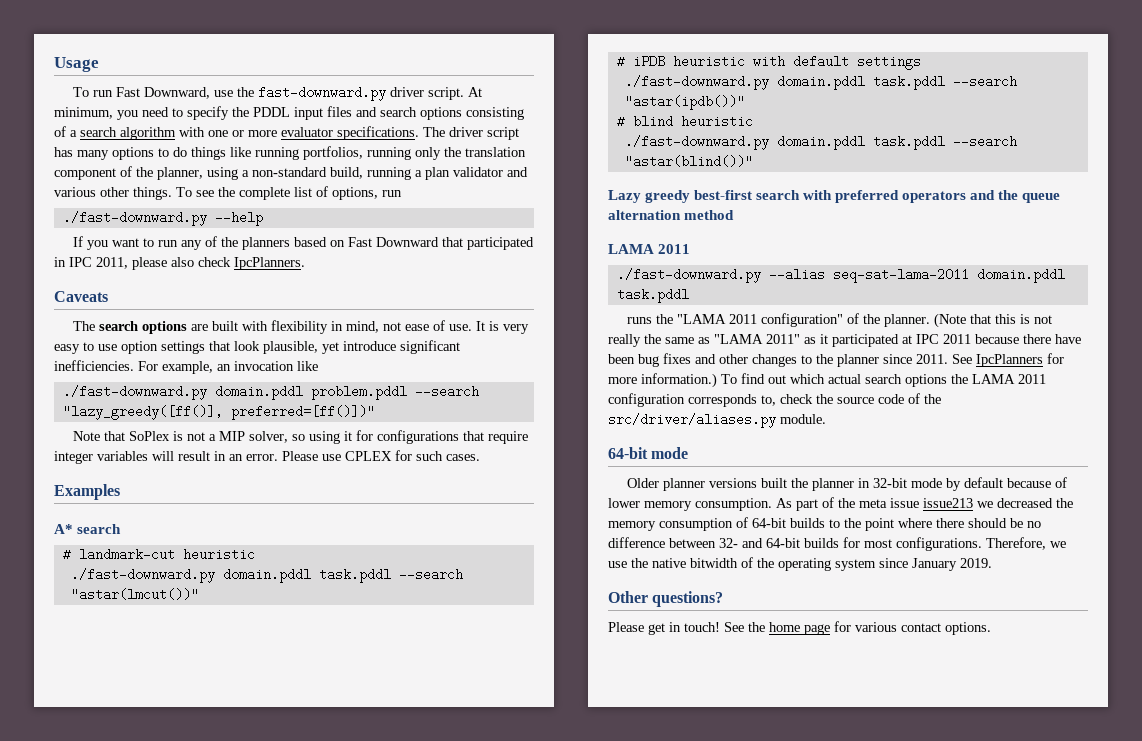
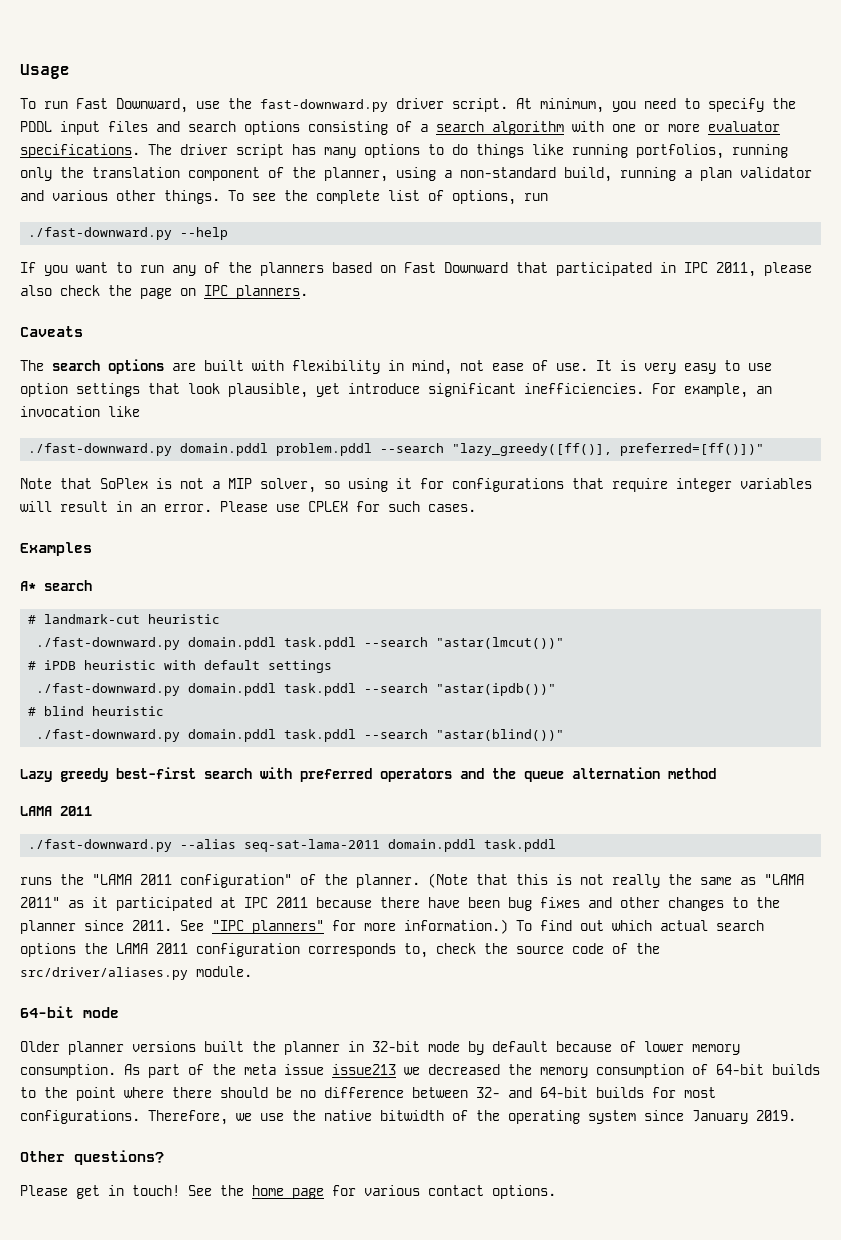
[234,257,305,270] IpcPlanners. -> [108,285,308,299] the page on IPC planners.
[976,354,1043,367] IpcPlanners -> [212,920,324,934] "IPC planners"

